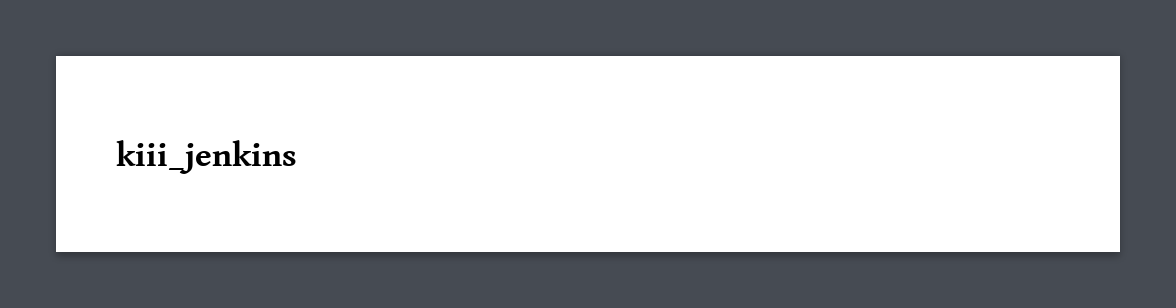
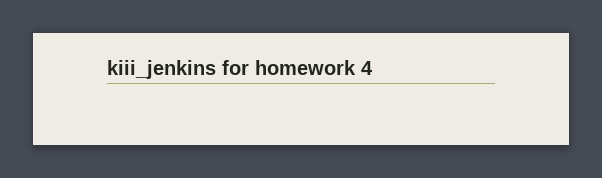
(297, 157) none -> [222,60,373,75] for homework 4

